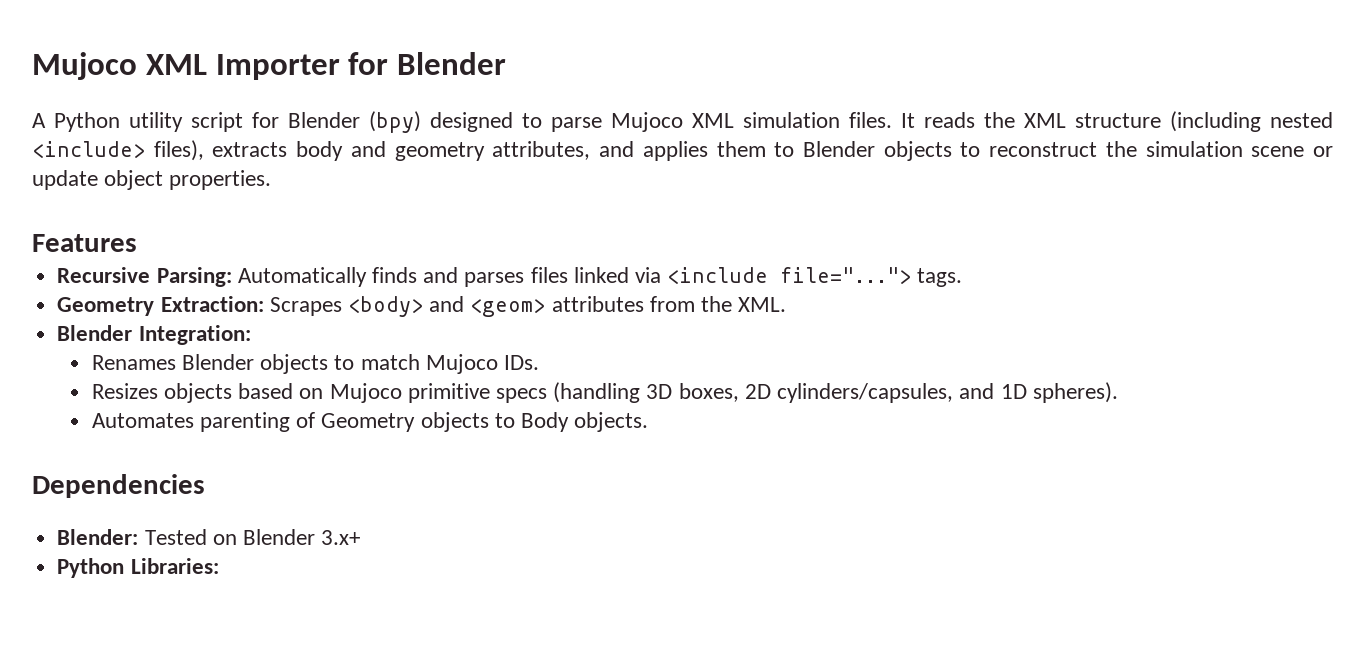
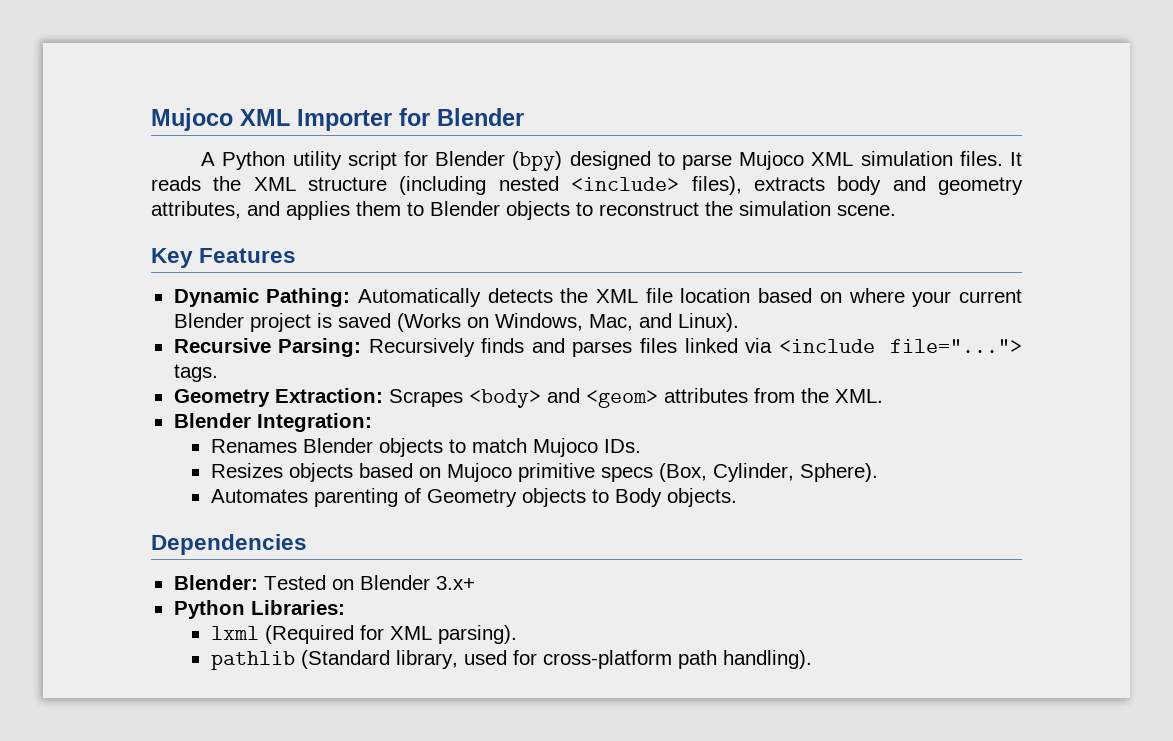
[1251,146,1333,157] [32,170,272,190] [32,234,137,252] scene or update object properties. // Features -> [837,205,896,216] [151,248,297,268] [173,288,1022,307] [173,313,739,332] scene. // Key Features // Dynamic Pathing: Automatically detects the XML file location based on where your current Blender project is saved (Works on Windows, Mac, and Linux).
[237,267,367,287] Automatically -> [368,338,475,357] Recursively
[553,382,1118,403] (handling 3D boxes, 2D cylinders/capsules, and 1D spheres). -> [658,463,878,482] (Box, Cylinder, Sphere).
(219, 566) none -> [210,625,517,644] [210,650,812,670] // lxml (Required for XML parsing). // pathlib (Standard library, used for cross-platform path handling).

